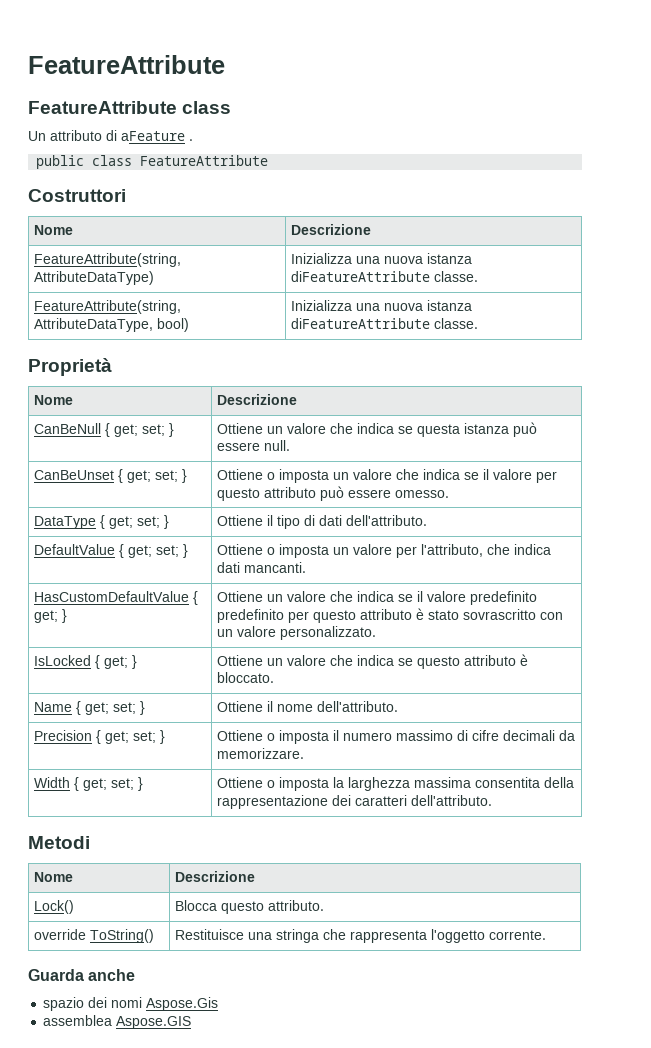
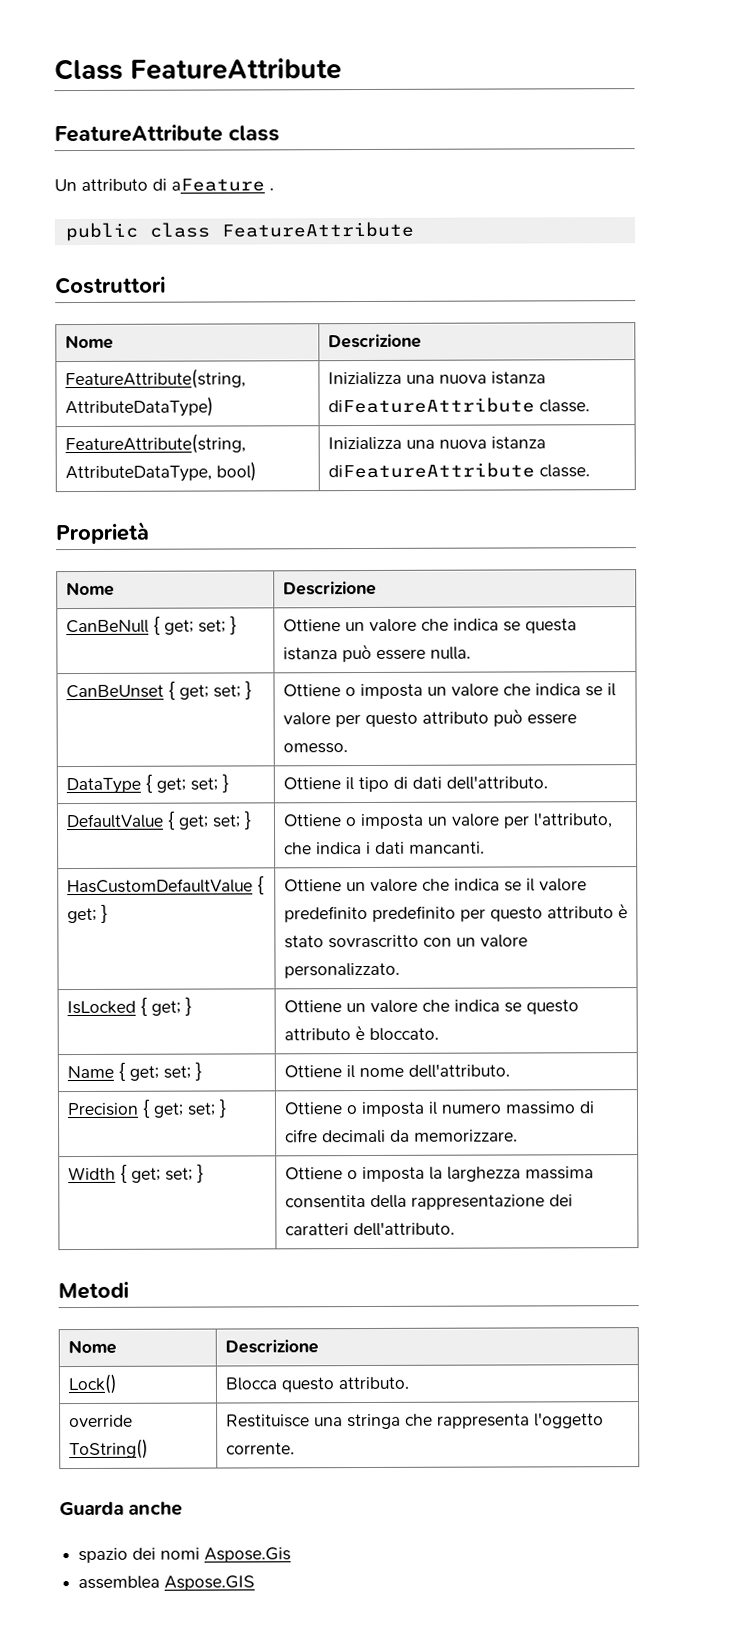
(28, 64) none -> [54,58,123,81] Class
[264,440,291,451] null. -> [429,646,471,660] nulla.
(552, 549) none -> [365,841,371,855] i

